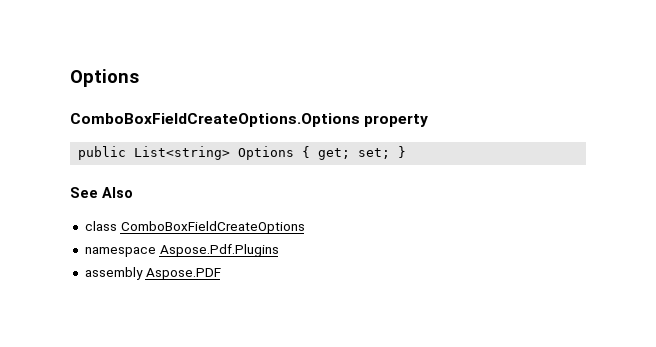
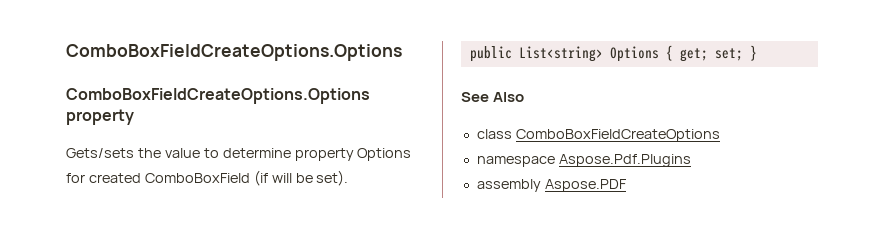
[70,69,139,87] Options -> [66,44,402,61] ComboBoxFieldCreateOptions.Options
(429, 120) none -> [66,148,412,161] [66,170,349,186] // Gets/sets the value to determine property Options for created ComboBoxField (if will be set).

